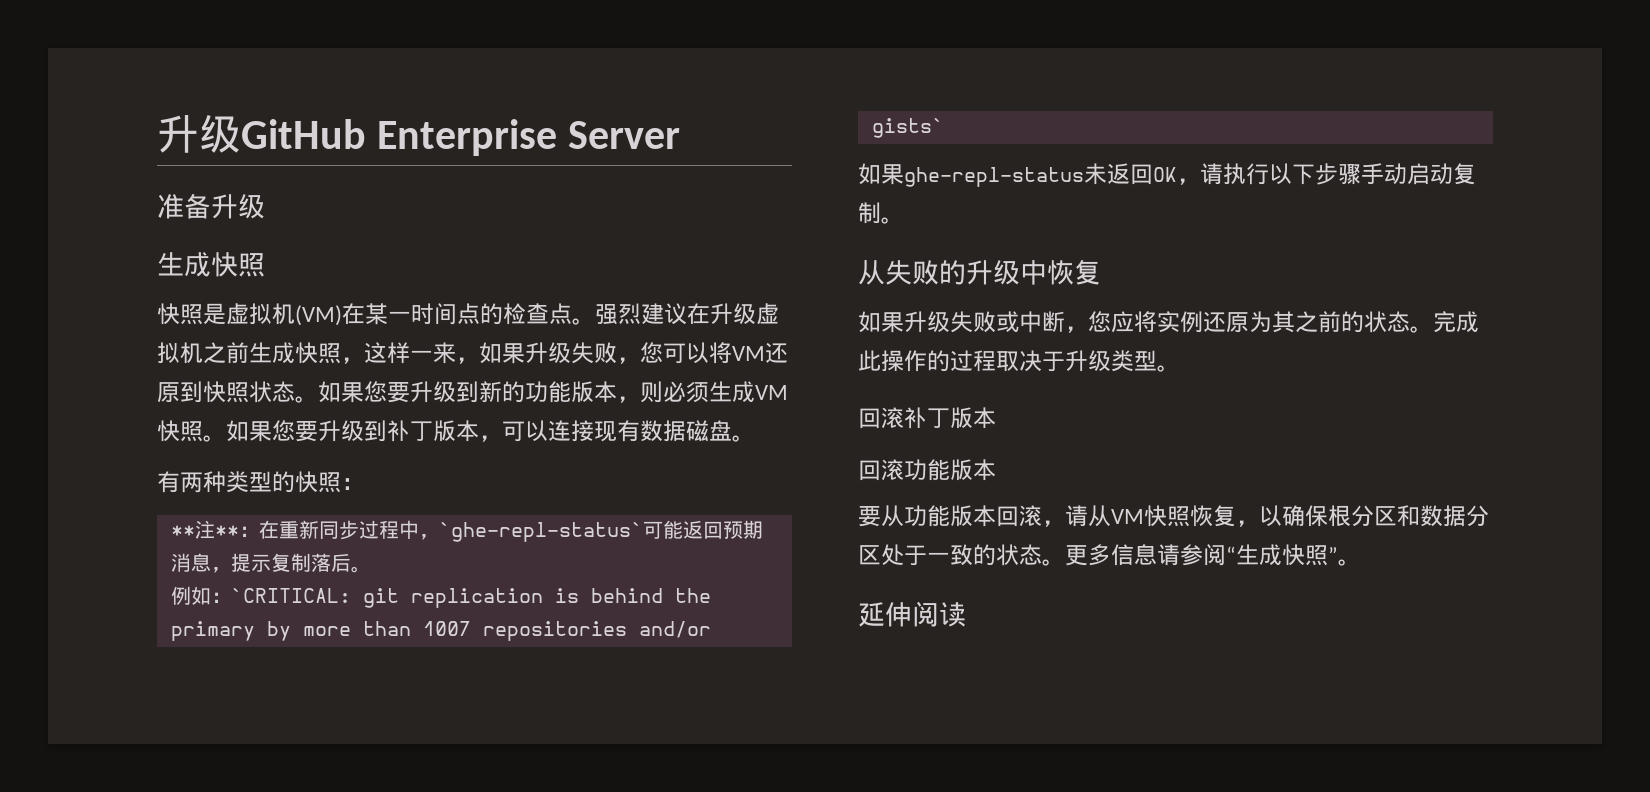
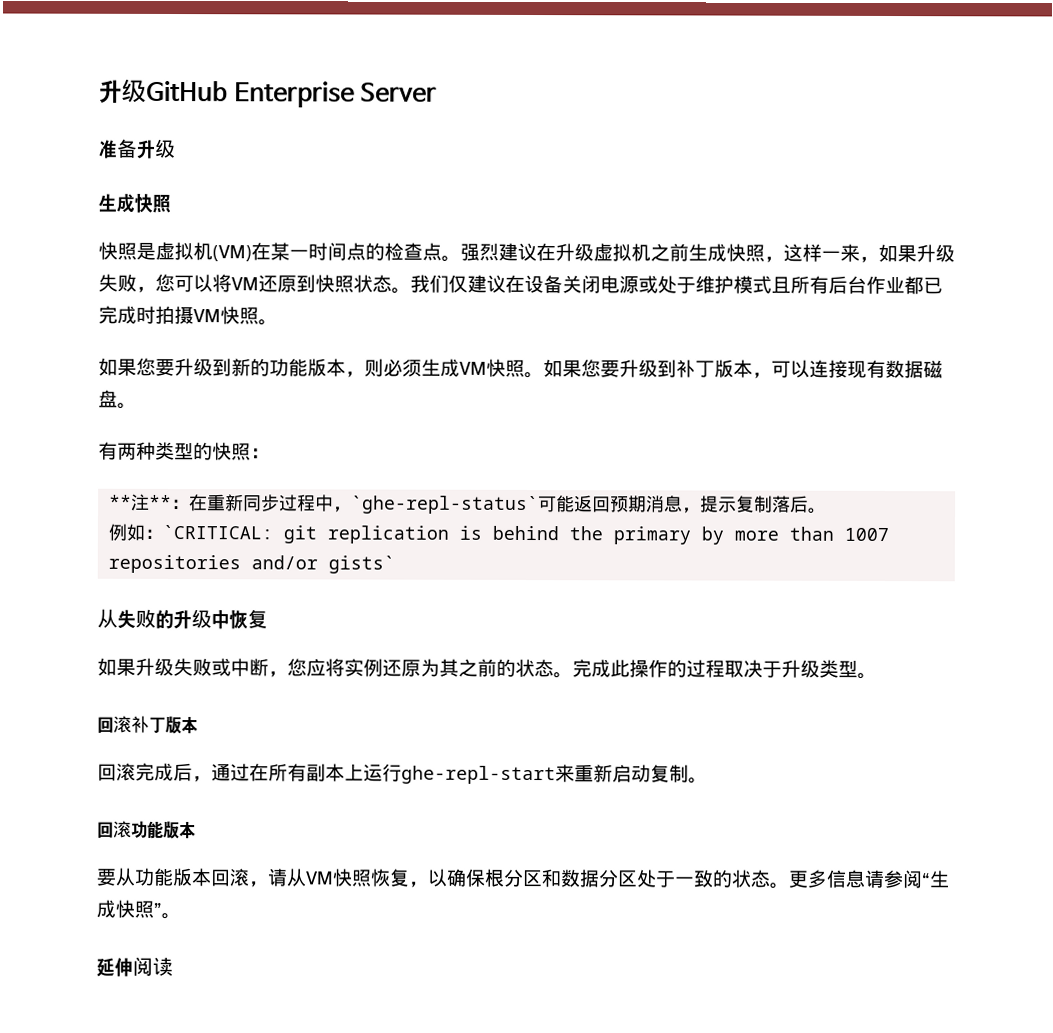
(318, 399) none -> [410,274,943,295] [98,305,278,326] 我们仅建议在设备关闭电源或处于维护模式且所有后台作业都已完成时拍摄VM快照。 //
[858,163,1476,187] [858,202,904,224] // 如果ghe-repl-status未返回OK，请执行以下步骤手动启动复制。 -> (396, 564) none
(996, 418) none -> [97,762,708,785] // 回滚完成后，通过在所有副本上运行ghe-repl-start来重新启动复制。

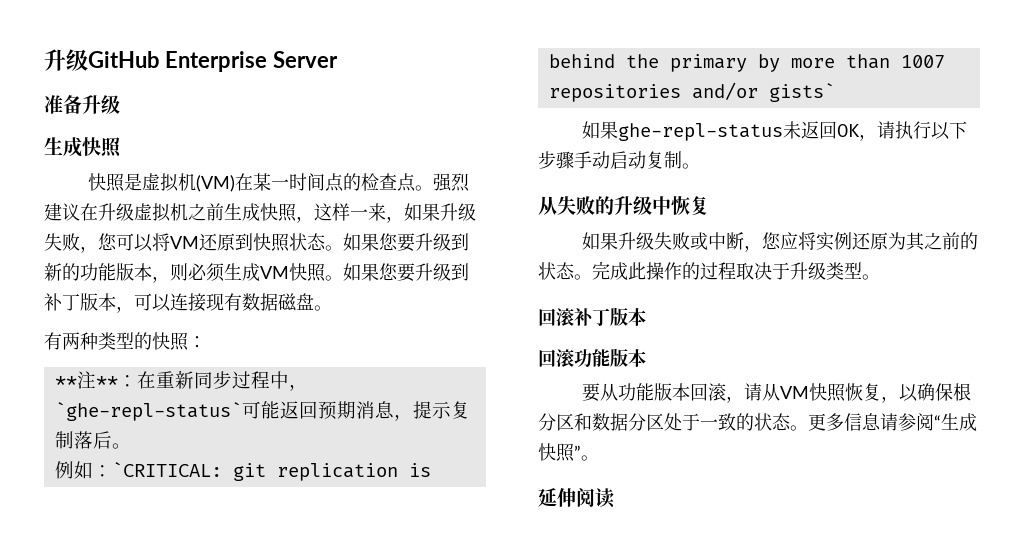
[410,274,943,295] [98,305,278,326] 我们仅建议在设备关闭电源或处于维护模式且所有后台作业都已完成时拍摄VM快照。 // -> (343, 248) none
(396, 564) none -> [582,121,968,141] [538,151,700,169] // 如果ghe-repl-status未返回OK，请执行以下步骤手动启动复制。
[97,762,708,785] // 回滚完成后，通过在所有副本上运行ghe-repl-start来重新启动复制。 -> (646, 317) none

